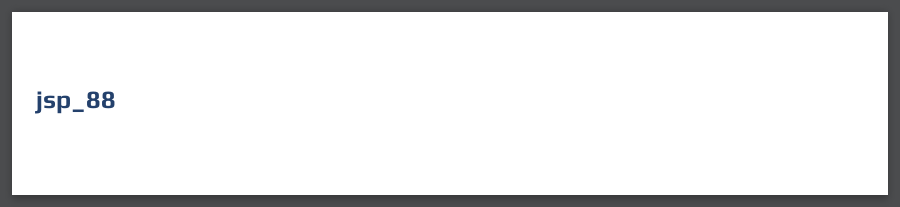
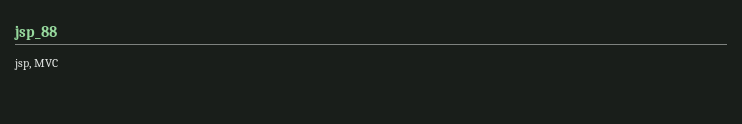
(116, 102) none -> [14,59,59,70] // jsp, MVC

